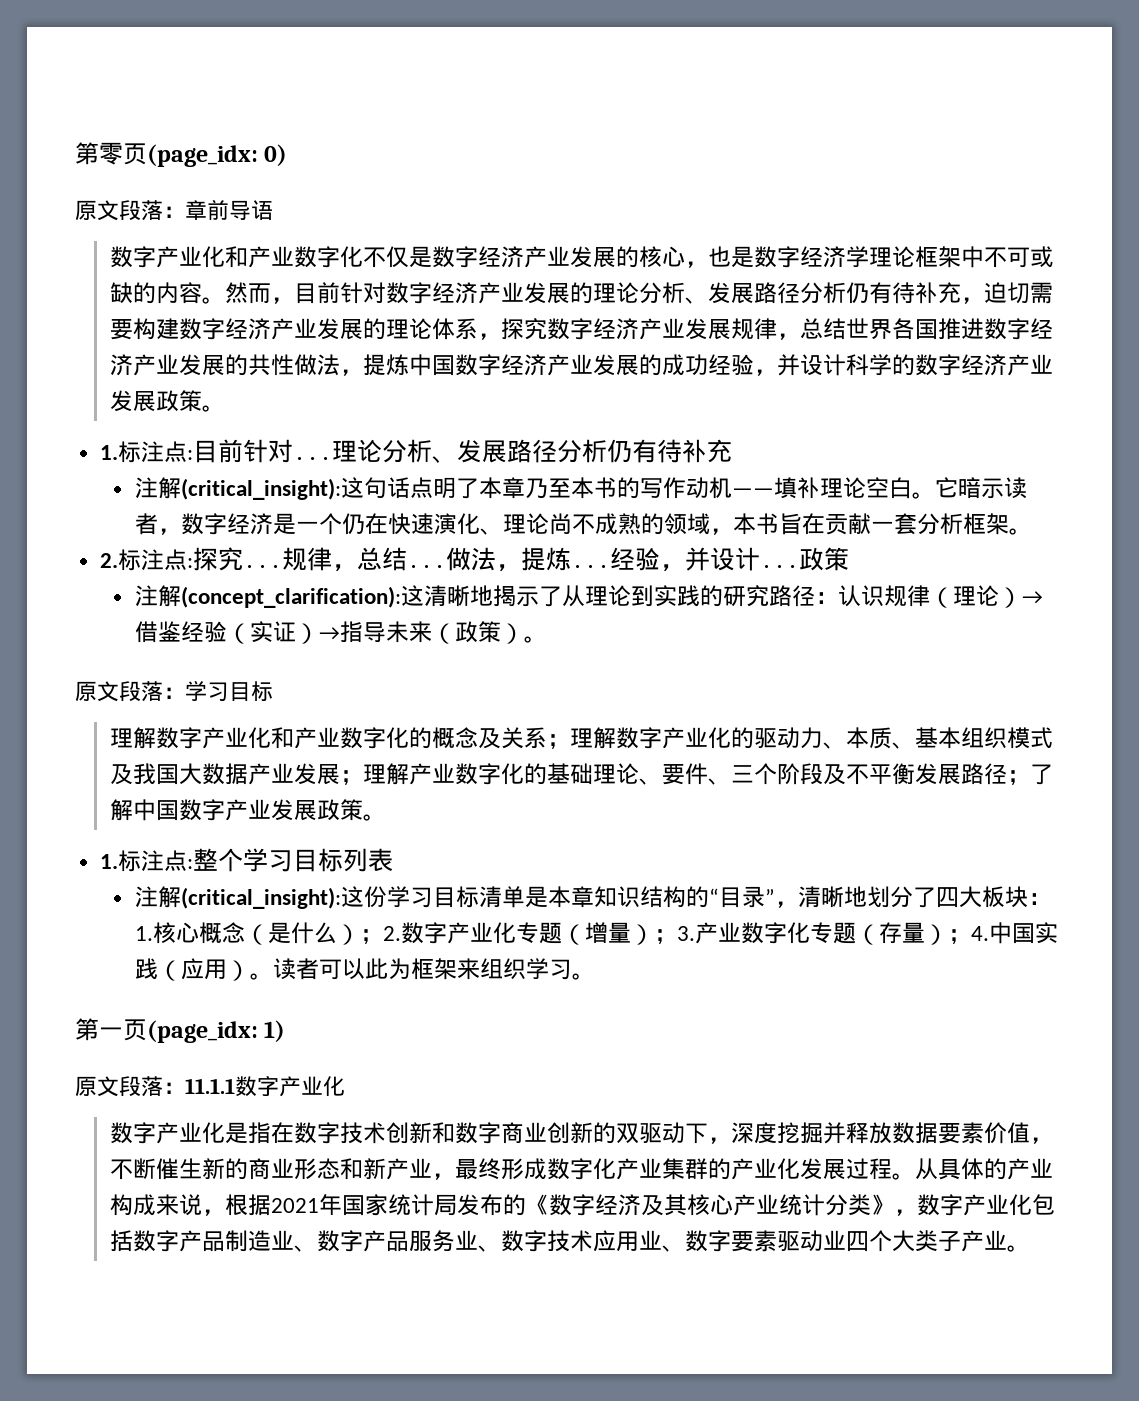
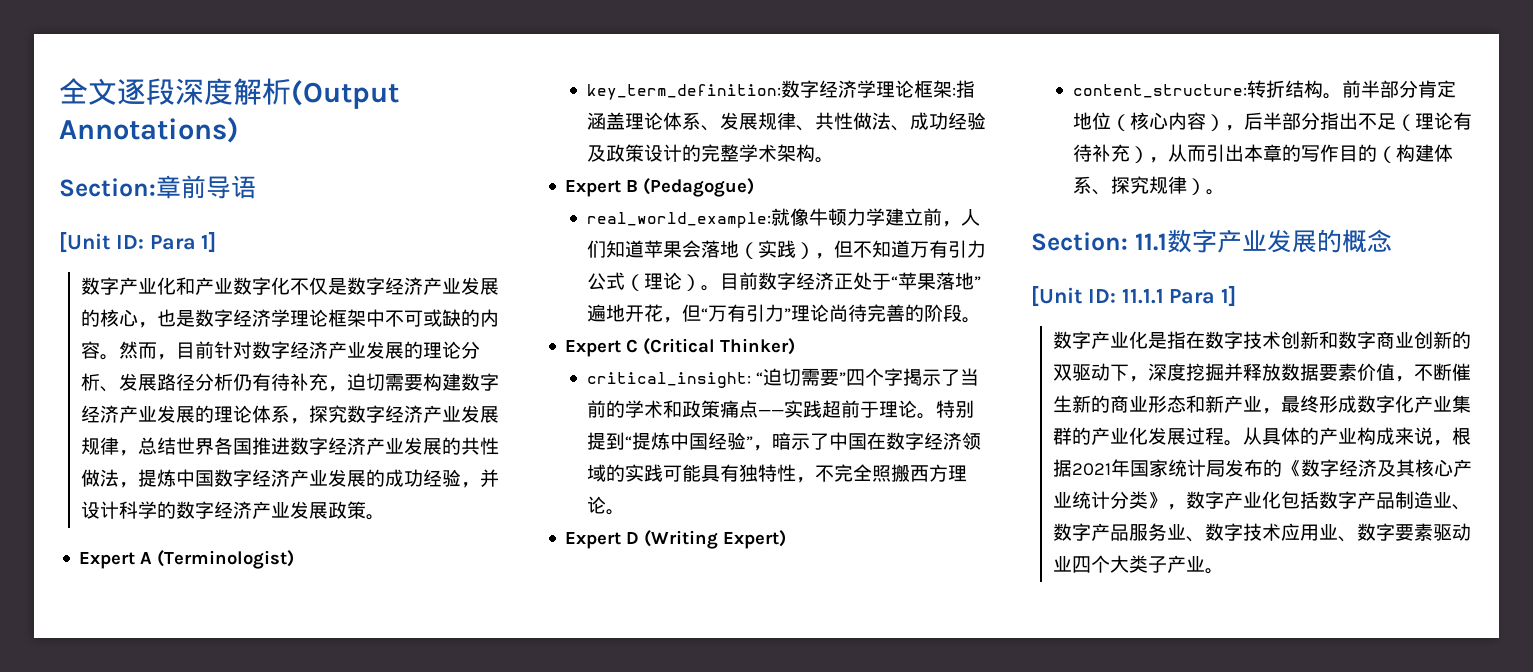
[75,142,288,167] [75,199,273,221] 第零页(page_idx: 0) // 原文段落：章前导语 -> [59,78,399,109] [59,117,239,143] [59,175,256,199] [59,232,217,253] 全文逐段深度解析(Output Annotations) // Section:章前导语 // [Unit ID: Para 1]
[100,439,733,463] [135,477,1028,500] [135,513,1033,535] [100,547,850,572] [135,585,1044,608] [135,621,548,644] [75,681,273,702] [109,727,1053,749] [109,763,1053,785] [109,799,386,821] [100,848,394,872] [135,886,1052,909] [135,922,1059,945] [135,958,596,981] [75,1018,286,1043] [75,1076,345,1097] 1.标注点:目前针对...理论分析、发展路径分析仍有待补充 // 注解(critical_insight):这句话点明了本章乃至本书的写作动机——填补理论空白。它暗示读者，数字经济是一个仍在快速演化、理论尚不成熟的领域，本书旨在贡献一套分析框架。 // 2.标注点:探究...规律，总结...做法，提炼...经验，并设计...政策 // 注解(concept_clarification):这清晰地揭示了从理论到实践的研究路径：认识规律（理论）→借鉴经验（实证）→指导未来（政策）。 // 原文段落：学习目标 // 理解数字产业化和产业数字化的概念及关系；理解数字产业化的驱动力、本质、基本组织模式及我国大数据产业发展；理解产业数字化的基础理论、要件、三个阶段及不平衡发展路径；了解中国数字产业发展政策。 // 1.标注点:整个学习目标列表 // 注解(critical_insight):这份学习目标清单是本章知识结构的“目录”，清晰地划分了四大板块：1.核心概念（是什么）；2.数字产业化专题（增量）；3.产业数字化专题（存量）；4.中国实践（应用）。读者可以此为框架来组织学习。 // 第一页(page_idx: 1) // 原文段落：11.1.1数字产业化 -> [79,550,295,569] [586,80,975,100] [586,112,986,131] [586,144,834,163] [565,178,755,197] [586,208,980,228] [586,240,986,259] [586,272,981,291] [586,304,981,323] [565,338,796,357] [586,368,979,388] [586,400,974,419] [586,432,981,451] [586,464,967,483] [586,496,625,515] [565,530,787,549] [1072,80,1456,99] [1072,112,1472,131] [1072,144,1453,163] [1072,176,1225,195] [1031,229,1392,253] [1031,286,1237,307] Expert A (Terminologist) // key_term_definition:数字经济学理论框架:指涵盖理论体系、发展规律、共性做法、成功经验及政策设计的完整学术架构。 // Expert B (Pedagogue) // real_world_example:就像牛顿力学建立前，人们知道苹果会落地（实践），但不知道万有引力公式（理论）。目前数字经济正处于“苹果落地”遍地开花，但“万有引力”理论尚待完善的阶段。 // Expert C (Critical Thinker) // critical_insight: “迫切需要”四个字揭示了当前的学术和政策痛点——实践超前于理论。特别提到“提炼中国经验”，暗示了中国在数字经济领域的实践可能具有独特性，不完全照搬西方理论。 // Expert D (Writing Expert) // content_structure:转折结构。前半部分肯定地位（核心内容），后半部分指出不足（理论有待补充），从而引出本章的写作目的（构建体系、探究规律）。 // Section: 11.1数字产业发展的概念 // [Unit ID: 11.1.1 Para 1]

